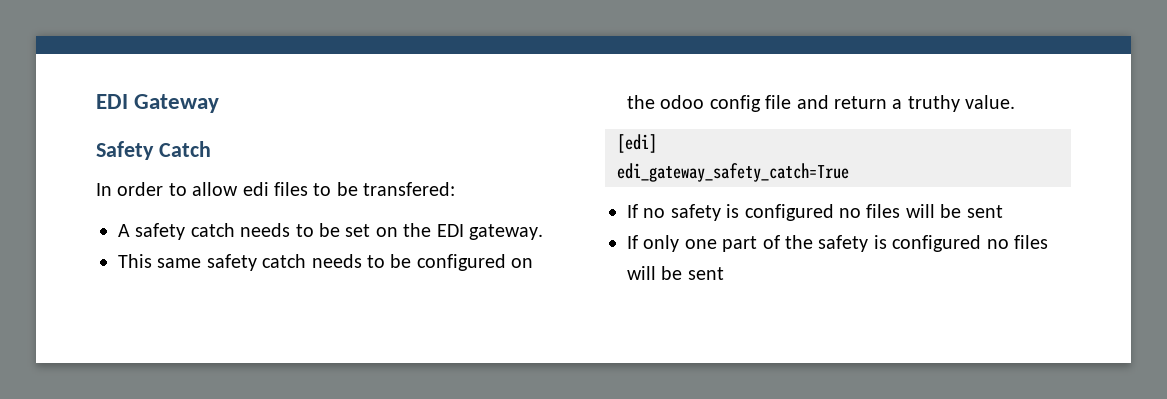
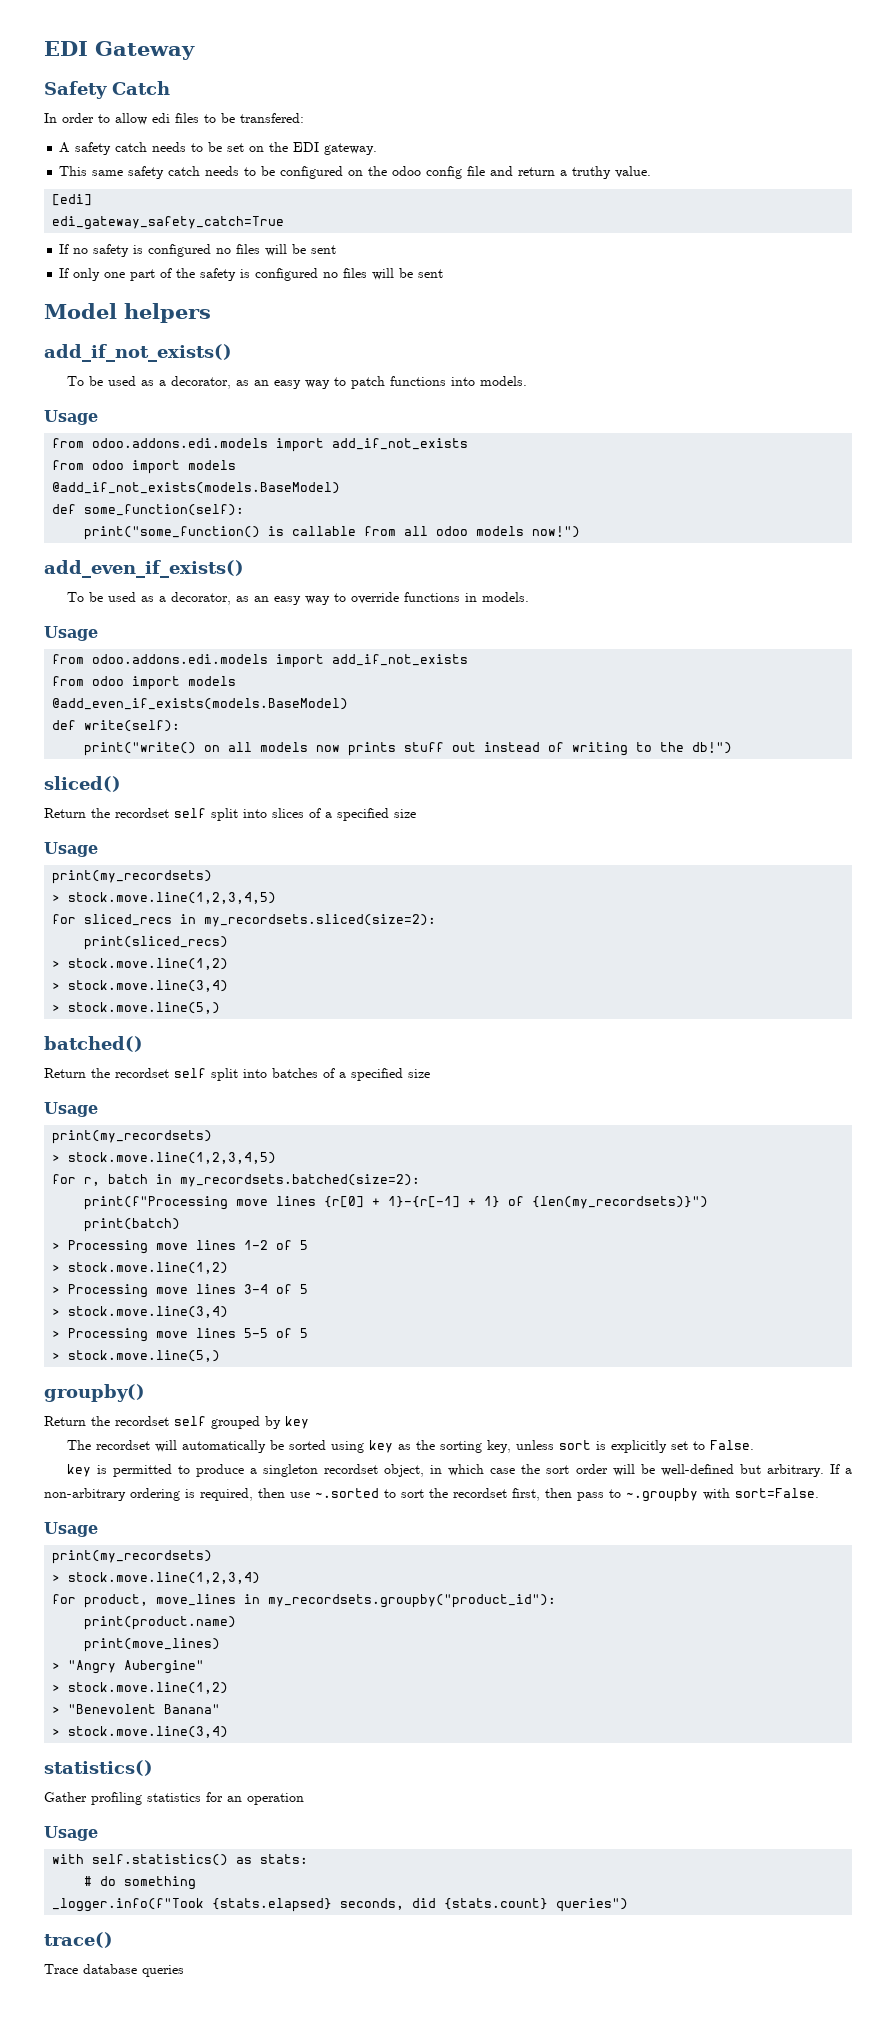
(724, 273) none -> [44,303,211,323] [44,344,232,362] [66,376,527,389] [44,410,98,425] [52,438,469,452] [52,460,237,474] [52,482,341,494] [52,504,245,516] [84,526,581,540] [44,560,244,578] [66,592,529,605] [44,626,98,641] [52,654,469,668] [52,676,237,690] [52,698,349,710] [52,720,181,732] [84,742,733,756] [44,776,121,792] [44,808,416,821] [44,842,98,857] [52,870,213,884] [52,892,277,904] [52,914,437,927] [84,936,229,950] [52,958,229,970] [52,980,229,992] [52,1002,221,1014] [44,1036,143,1052] [44,1068,430,1081] [44,1102,98,1117] [52,1130,213,1144] [52,1152,277,1164] [52,1174,421,1187] [84,1196,709,1210] [84,1218,181,1232] [52,1240,309,1254] [52,1262,229,1274] [52,1284,309,1298] [52,1306,229,1318] [52,1328,309,1342] [52,1350,221,1362] [44,1384,145,1402] [44,1416,309,1429] [66,1440,754,1453] [66,1464,853,1477] [44,1488,819,1502] [44,1522,98,1537] [52,1550,213,1564] [52,1572,261,1584] [52,1594,557,1608] [84,1616,237,1630] [84,1638,221,1652] [52,1660,205,1674] [52,1682,229,1694] [52,1704,221,1714] [52,1726,229,1738] [44,1760,153,1776] [44,1792,304,1805] [44,1826,98,1841] [52,1854,309,1866] [84,1876,197,1890] [52,1898,629,1912] [44,1932,113,1948] [44,1964,184,1977] // Model helpers // add_if_not_exists() // To be used as a decorator, as an easy way to patch functions into models. // Usage // from odoo.addons.edi.models import add_if_not_exists // from odoo import models // @add_if_not_exists(models.BaseModel) // def some_function(self): // print("some_function() is callable from all odoo models now!") // add_even_if_exists() // To be used as a decorator, as an easy way to override functions in models. // Usage // from odoo.addons.edi.models import add_if_not_exists // from odoo import models // @add_even_if_exists(models.BaseModel) // def write(self): // print("write() on all models now prints stuff out instead of writing to the db!") // sliced() // Return the recordset self split into slices of a specified size // Usage // print(my_recordsets) // > stock.move.line(1,2,3,4,5) // for sliced_recs in my_recordsets.sliced(size=2): // print(sliced_recs) // > stock.move.line(1,2) // > stock.move.line(3,4) // > stock.move.line(5,) // batched() // Return the recordset self split into batches of a specified size // Usage // print(my_recordsets) // > stock.move.line(1,2,3,4,5) // for r, batch in my_recordsets.batched(size=2): // print(f"Processing move lines {r[0] + 1}-{r[-1] + 1} of {len(my_recordsets)}") // print(batch) // > Processing move lines 1-2 of 5 // > stock.move.line(1,2) // > Processing move lines 3-4 of 5 // > stock.move.line(3,4) // > Processing move lines 5-5 of 5 // > stock.move.line(5,) // groupby() // Return the recordset self grouped by key // The recordset will automatically be sorted using key as the sorting key, unless sort is explicitly set to False. // key is permitted to produce a singleton recordset object, in which case the sort order will be well-defined but arbitrary. If a non-arbitrary ordering is required, then use ~.sorted to sort the recordset first, then pass to ~.groupby with sort=False. // Usage // print(my_recordsets) // > stock.move.line(1,2,3,4) // for product, move_lines in my_recordsets.groupby("product_id"): // print(product.name) // print(move_lines) // > "Angry Aubergine" // > stock.move.line(1,2) // > "Benevolent Banana" // > stock.move.line(3,4) // statistics() // Gather profiling statistics for an operation // Usage // with self.statistics() as stats: // # do something // _logger.info(f"Took {stats.elapsed} seconds, did {stats.count} queries") // trace() // Trace database queries

